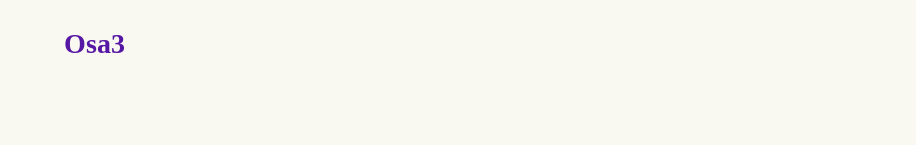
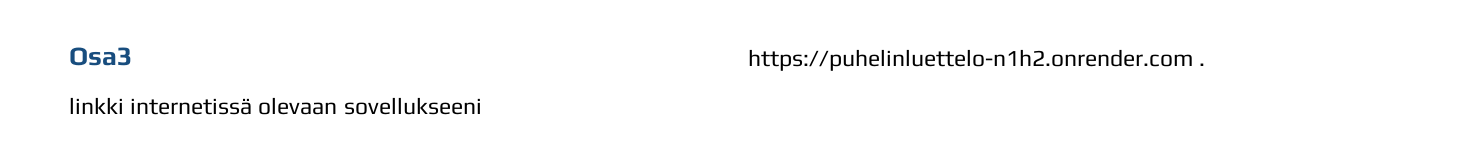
(125, 44) none -> [69,97,482,115] [748,49,1206,71] // linkki internetissä olevaan sovellukseeni https://puhelinluettelo-n1h2.onrender.com .

